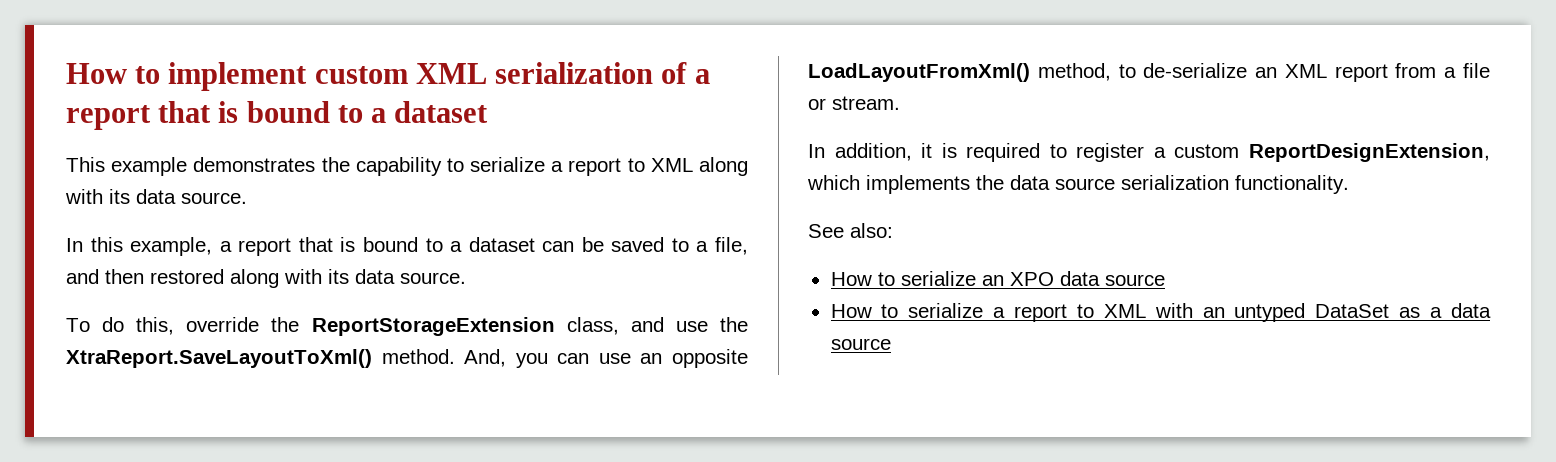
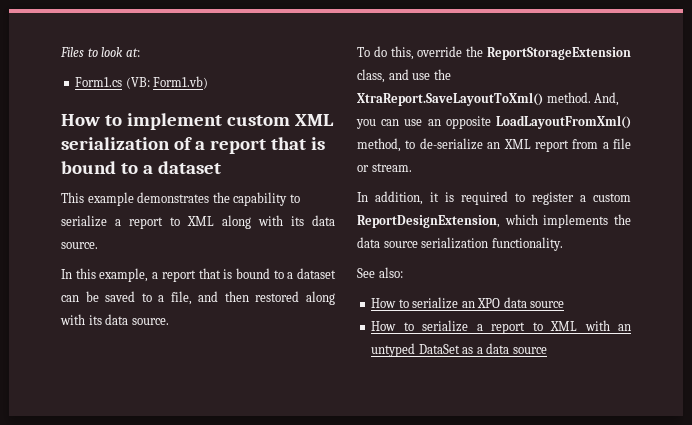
(66, 73) none -> [60,47,140,57] [75,76,209,89] Files to look at: // Form1.cs (VB: Form1.vb) //

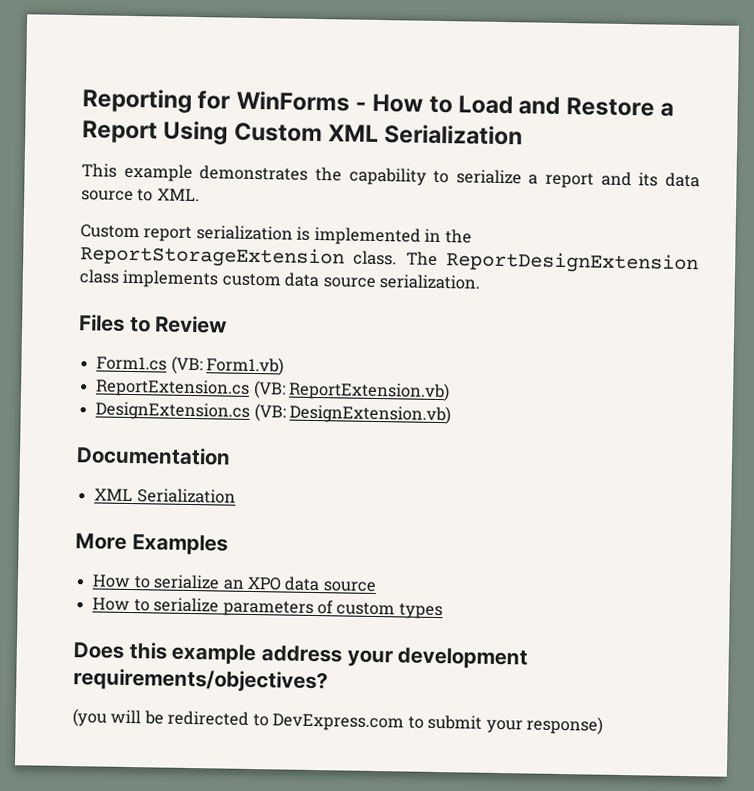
[60,47,140,57] [75,76,209,89] [61,113,334,130] [61,137,325,154] [61,161,221,174] Files to look at: // Form1.cs (VB: Form1.vb) // How to implement custom XML serialization of a report that is bound to a dataset -> [82,88,675,117] [82,120,524,146] Reporting for WinForms - How to Load and Restore a Report Using Custom XML Serialization
[170,215,335,229] [61,242,98,249] [61,268,336,282] [61,291,335,305] [60,314,169,325] [357,46,631,60] [357,69,451,83] [357,92,620,106] [356,115,631,129] [357,138,631,152] [357,163,412,172] [357,191,631,205] [357,214,631,228] [357,237,563,251] [357,267,403,278] to XML along with its data source. // In this example, a report that is bound to a dataset can be saved to a file, and then restored along with its data source. // To do this, override the ReportStorageExtension class, and use the XtraReport.SaveLayoutToXml() method. And, you can use an opposite LoadLayoutFromXml() method, to de-serialize an XML report from a file or stream. // In addition, it is required to register a custom ReportDesignExtension, which implements the data source serialization functionality. // See also: -> [600,171,700,188] [81,188,200,202] [80,224,472,246] [80,245,699,275] [79,269,481,290] [79,314,228,334] [96,355,285,376] [95,378,451,402] [95,401,452,425] [76,446,231,466] [94,488,236,504] [75,533,228,556] and its data source to XML. // Custom report serialization is implemented in the ReportStorageExtension class. The ReportDesignExtension class implements custom data source serialization. // Files to Review // Form1.cs (VB: Form1.vb) // ReportExtension.cs (VB: ReportExtension.vb) // DesignExtension.cs (VB: DesignExtension.vb) // Documentation // XML Serialization // More Examples
[476,320,631,334] [371,343,547,357] a report to XML with an untyped DataSet as a data source -> [222,600,443,620] [73,642,529,670] [73,668,328,694] [72,708,604,735] parameters of custom types // Does this example address your development requirements/objectives? // (you will be redirected to DevExpress.com to submit your response)

